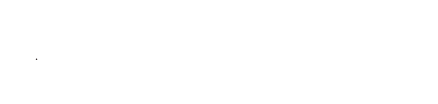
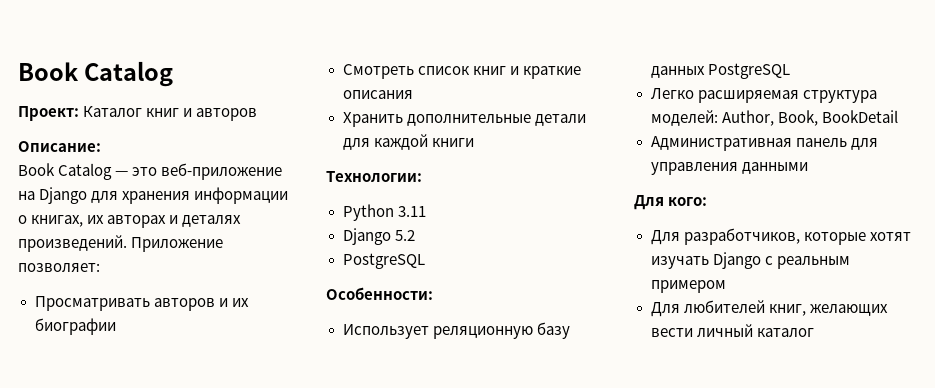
[35,58,38,60] . -> [18,61,174,87] [18,106,258,121] [18,141,101,152] [18,163,283,180] [18,187,289,204] [18,215,242,228] [18,235,224,252] [18,263,100,272] [34,296,249,311] [34,318,116,335] [342,64,581,79] [342,90,413,99] [342,112,586,127] [342,134,474,150] [326,171,422,182] [342,204,426,221] [342,228,415,245] [342,253,425,269] [326,287,433,300] [342,322,570,339] [650,63,790,79] [650,88,877,103] [650,110,898,126] [650,136,878,151] [650,162,808,175] [634,195,708,210] [650,228,911,245] [650,252,850,269] [650,280,726,293] [650,300,888,317] [650,324,814,337] Book Catalog // Проект: Каталог книг и авторов // Описание: // Book Catalog — это веб-приложение на Django для хранения информации о книгах, их авторах и деталях произведений. Приложение позволяет: // Просматривать авторов и их биографии // Смотреть список книг и краткие описания // Хранить дополнительные детали для каждой книги // Технологии: // Python 3.11 // Django 5.2 // PostgreSQL // Особенности: // Использует реляционную базу данных PostgreSQL // Легко расширяемая структура моделей: Author, Book, BookDetail // Административная панель для управления данными // Для кого: // Для разработчиков, которые хотят изучать Django с реальным примером // Для любителей книг, желающих вести личный каталог

